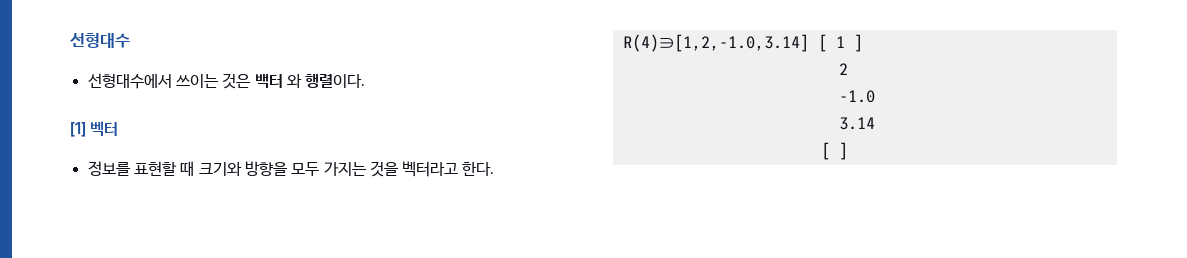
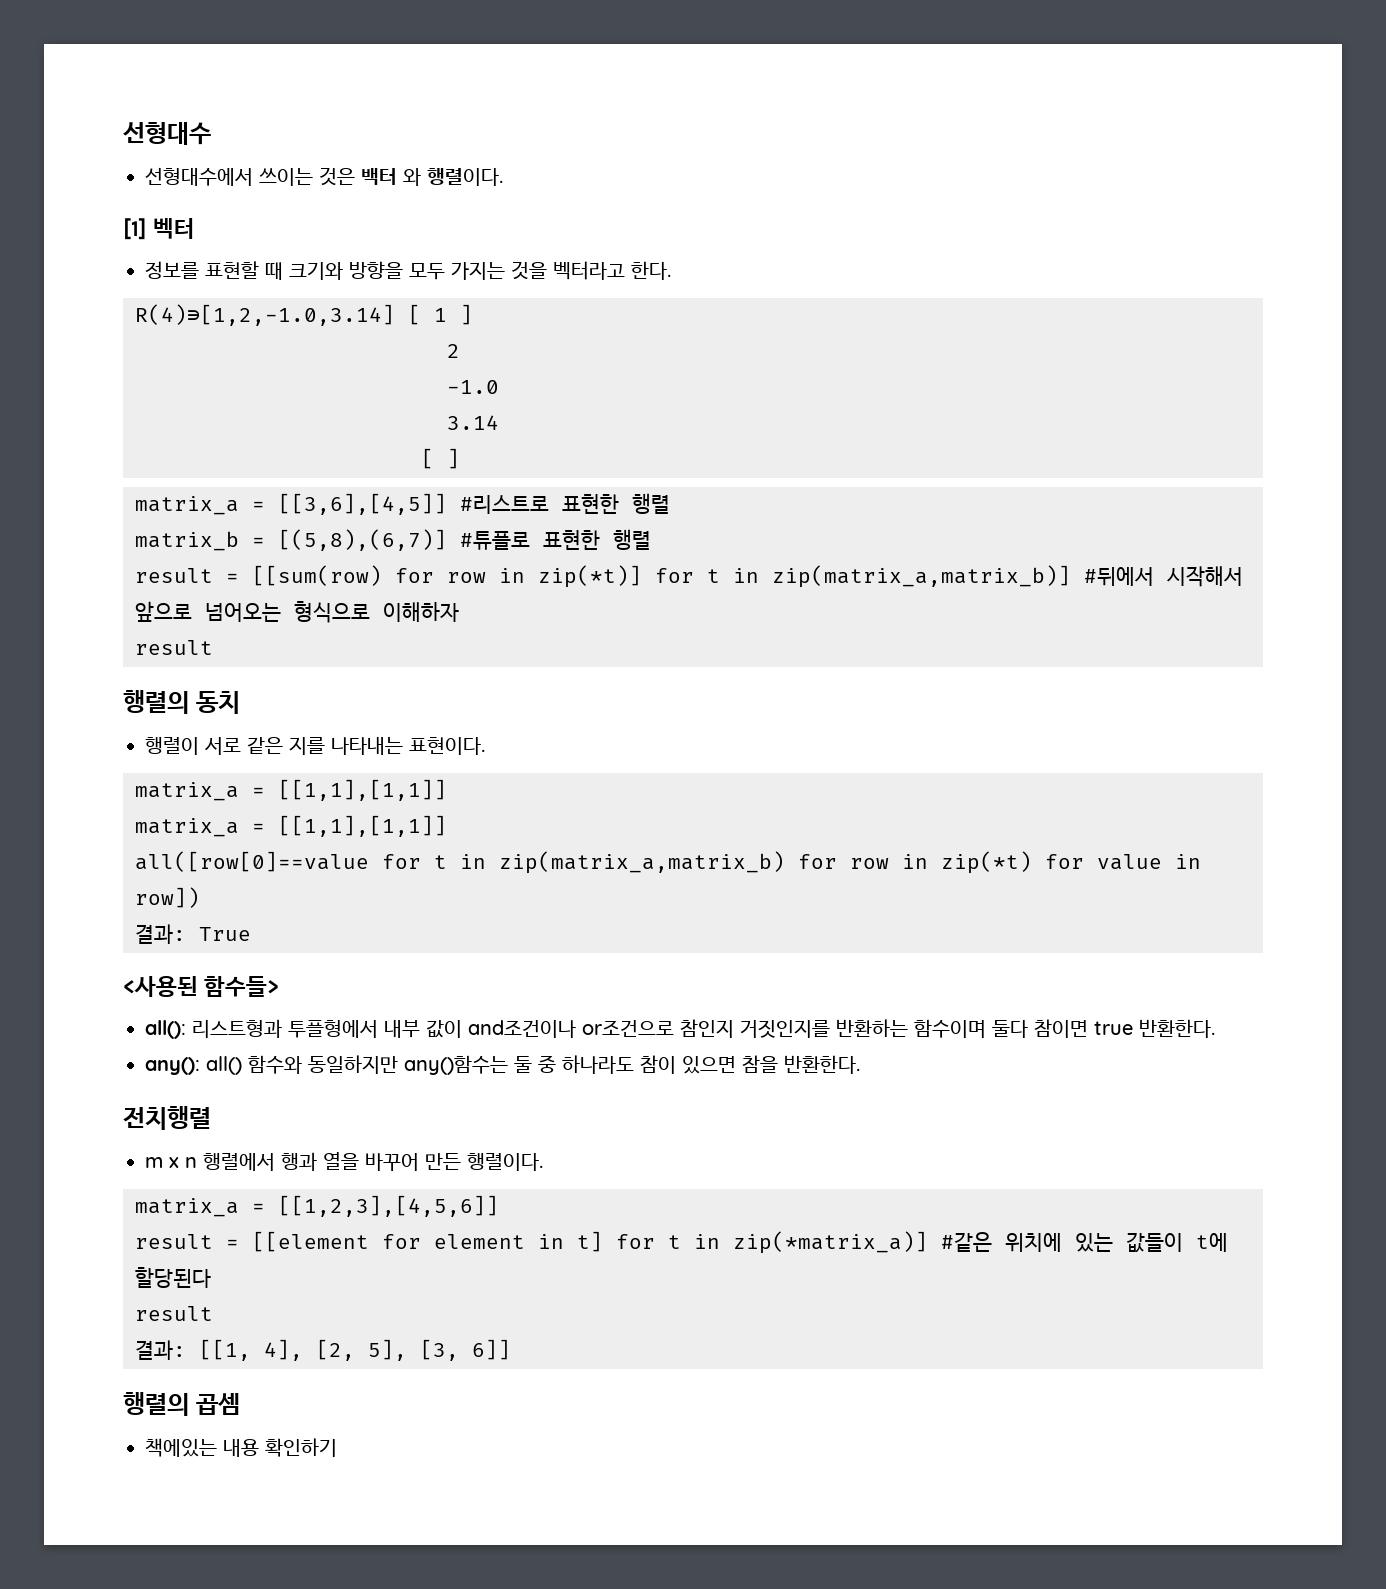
(848, 151) none -> [135,493,670,515] [135,529,651,551] [135,565,1243,588] [135,601,459,623] [135,640,213,655] [123,690,240,714] [145,736,485,755] [135,779,447,801] [135,815,447,837] [135,851,1201,874] [135,887,200,908] [135,924,251,944] [123,976,280,997] [145,1019,1215,1039] [145,1055,860,1075] [123,1106,211,1130] [145,1152,543,1171] [135,1195,499,1217] [135,1231,1228,1254] [135,1267,211,1288] [135,1306,213,1321] [135,1339,511,1361] [123,1392,240,1416] [145,1438,337,1457] // matrix_a = [[3,6],[4,5]] #리스트로 표현한 행렬 // matrix_b = [(5,8),(6,7)] #튜플로 표현한 행렬 // result = [[sum(row) for row in zip(*t)] for t in zip(matrix_a,matrix_b)] #뒤에서 시작해서 앞으로 넘어오는 형식으로 이해하자 // result // 행렬의 동치 // 행렬이 서로 같은 지를 나타내는 표현이다. // matrix_a = [[1,1],[1,1]] // matrix_a = [[1,1],[1,1]] // all([row[0]==value for t in zip(matrix_a,matrix_b) for row in zip(*t) for value in row]) // 결과: True // <사용된 함수들> // all(): 리스트형과 투플형에서 내부 값이 and조건이나 or조건으로 참인지 거짓인지를 반환하는 함수이며 둘다 참이면 true 반환한다. // any(): all() 함수와 동일하지만 any()함수는 둘 중 하나라도 참이 있으면 참을 반환한다. // 전치행렬 // m x n 행렬에서 행과 열을 바꾸어 만든 행렬이다. // matrix_a = [[1,2,3],[4,5,6]] // result = [[element for element in t] for t in zip(*matrix_a)] #같은 위치에 있는 값들이 t에 할당된다 // result // 결과: [[1, 4], [2, 5], [3, 6]] // 행렬의 곱셈 // 책에있는 내용 확인하기

